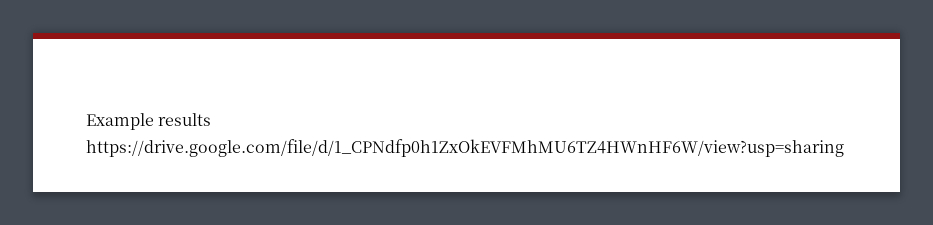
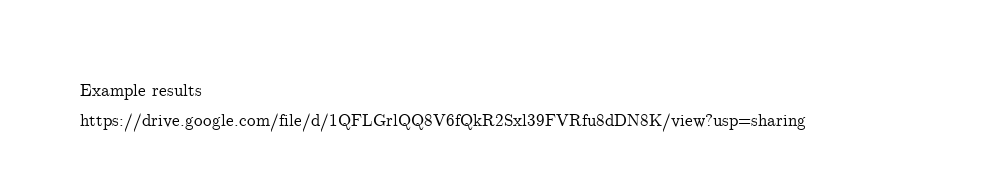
[86,139,844,157] https://drive.google.com/file/d/1_CPNdfp0h1ZxOkEVFMhMU6TZ4HWnHF6W/view?usp=sharing -> [80,113,806,132] https://drive.google.com/file/d/1QFLGrlQQ8V6fQkR2Sxl39FVRfu8dDN8K/view?usp=sharing

